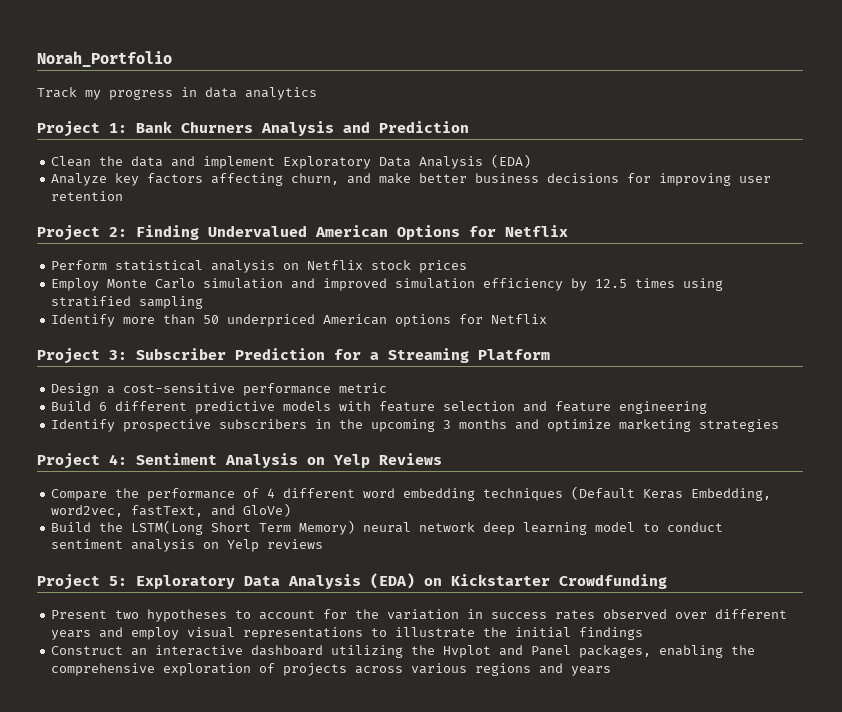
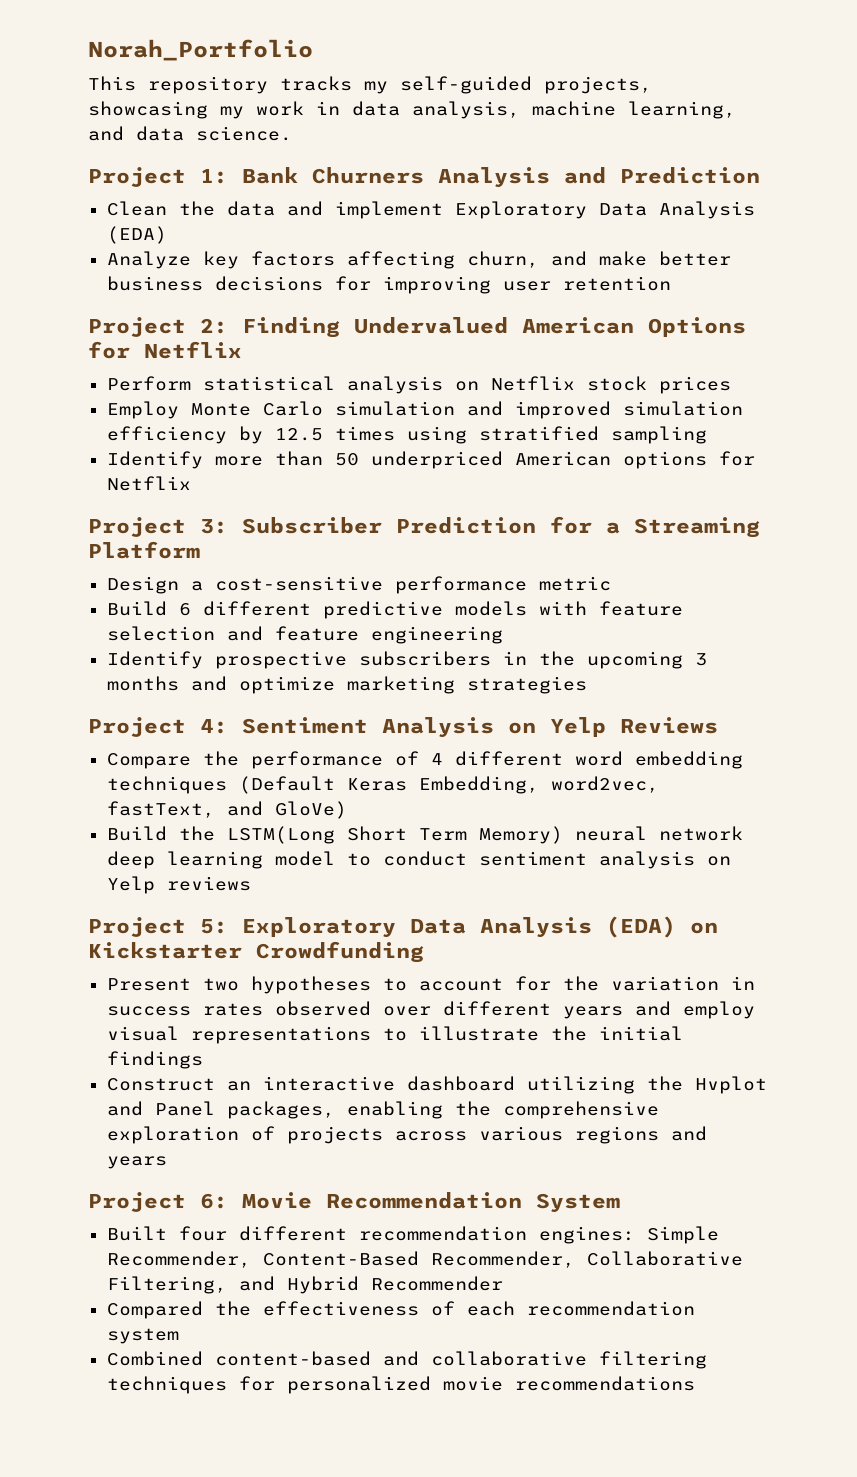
[37,87,317,100] Track my progress in data analytics -> [88,76,652,94] [88,101,736,119] [88,126,292,141] This repository tracks my self-guided projects, showcasing my work in data analysis, machine learning, and data science.
(612, 671) none -> [88,1192,620,1213] [106,1226,719,1244] [106,1251,743,1268] [106,1276,503,1294] [106,1301,695,1319] [106,1328,179,1344] [106,1351,707,1369] [106,1376,695,1394] // Project 6: Movie Recommendation System // Built four different recommendation engines: Simple Recommender, Content-Based Recommender, Collaborative Filtering, and Hybrid Recommender // Compared the effectiveness of each recommendation system // Combined content-based and collaborative filtering techniques for personalized movie recommendations

